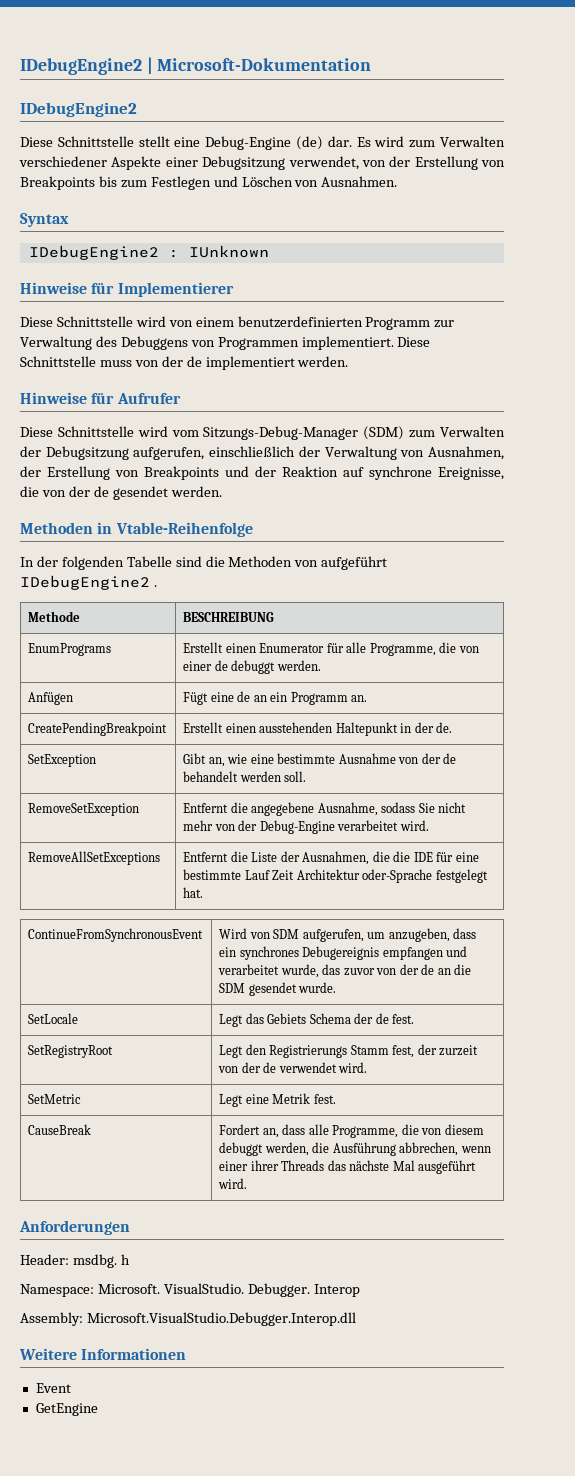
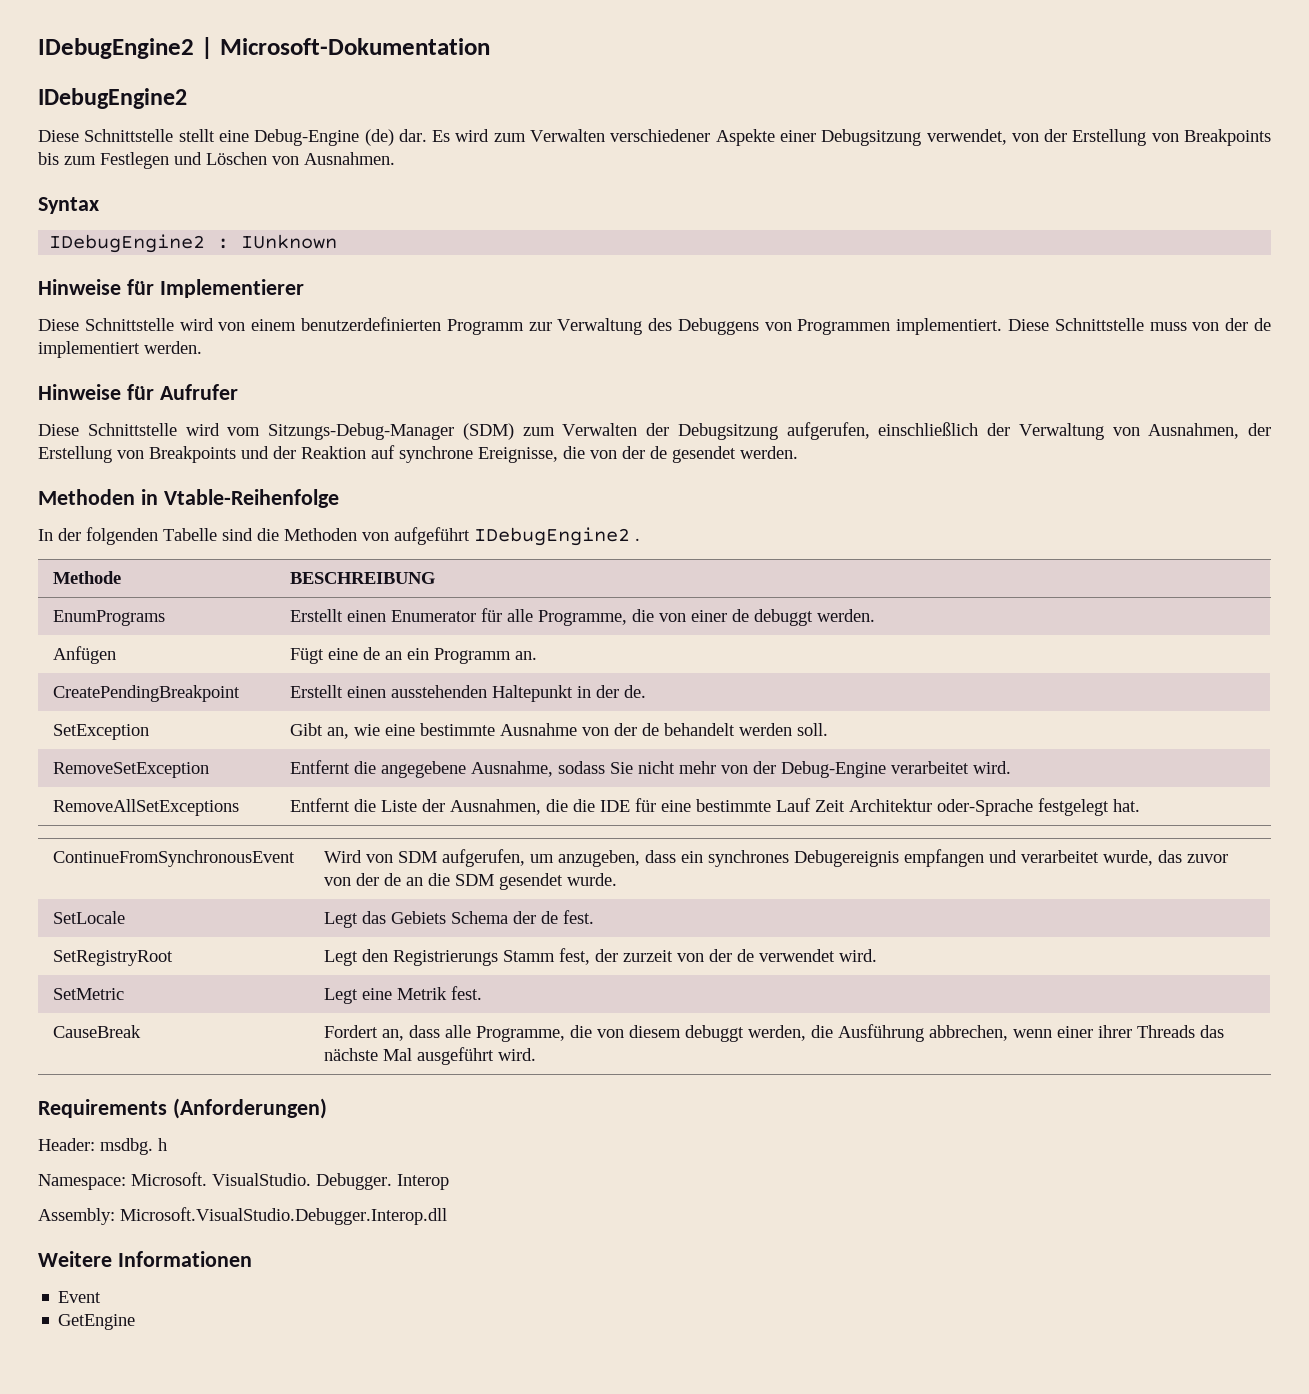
[19,1220,130,1235] Anforderungen -> [38,1098,327,1119] Requirements (Anforderungen)

